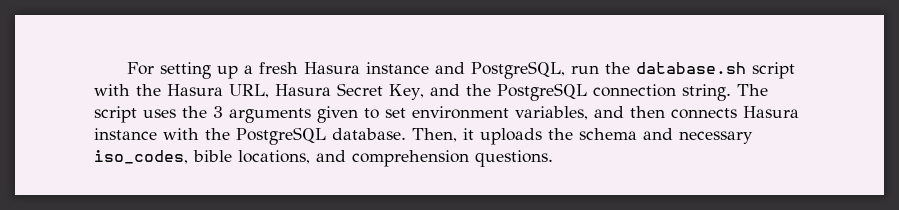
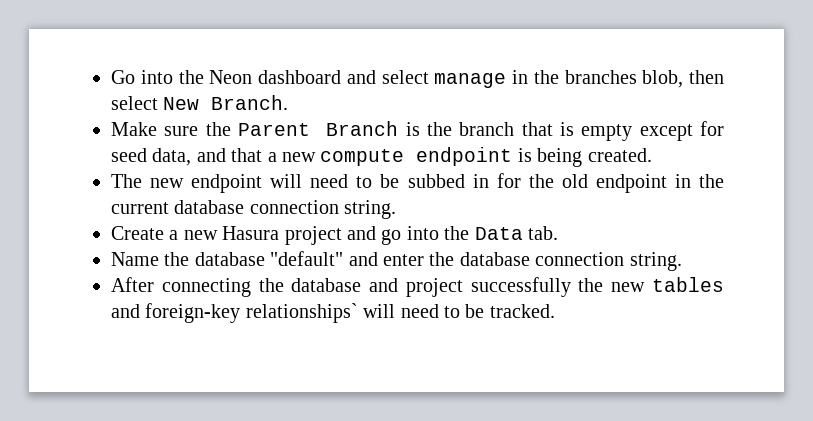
[127,61,796,79] [94,83,768,101] [94,106,799,123] [94,127,753,145] [94,150,553,167] For setting up a fresh Hasura instance and PostgreSQL, run the database.sh script with the Hasura URL, Hasura Secret Key, and the PostgreSQL connection string. The script uses the 3 arguments given to set environment variables, and then connects Hasura instance with the PostgreSQL database. Then, it uploads the schema and necessary iso_codes, bible locations, and comprehension questions. -> [111,70,724,88] [111,95,289,110] [111,121,725,141] [111,147,652,167] [111,173,724,193] [111,200,397,219] [111,226,558,245] [111,251,682,271] [111,277,724,297] [111,303,555,323] Go into the Neon dashboard and select manage in the branches blob, then select New Branch. // Make sure the Parent Branch is the branch that is empty except for seed data, and that a new compute endpoint is being created. // The new endpoint will need to be subbed in for the old endpoint in the current database connection string. // Create a new Hasura project and go into the Data tab. // Name the database "default" and enter the database connection string. // After connecting the database and project successfully the new tables and foreign-key relationships` will need to be tracked.

